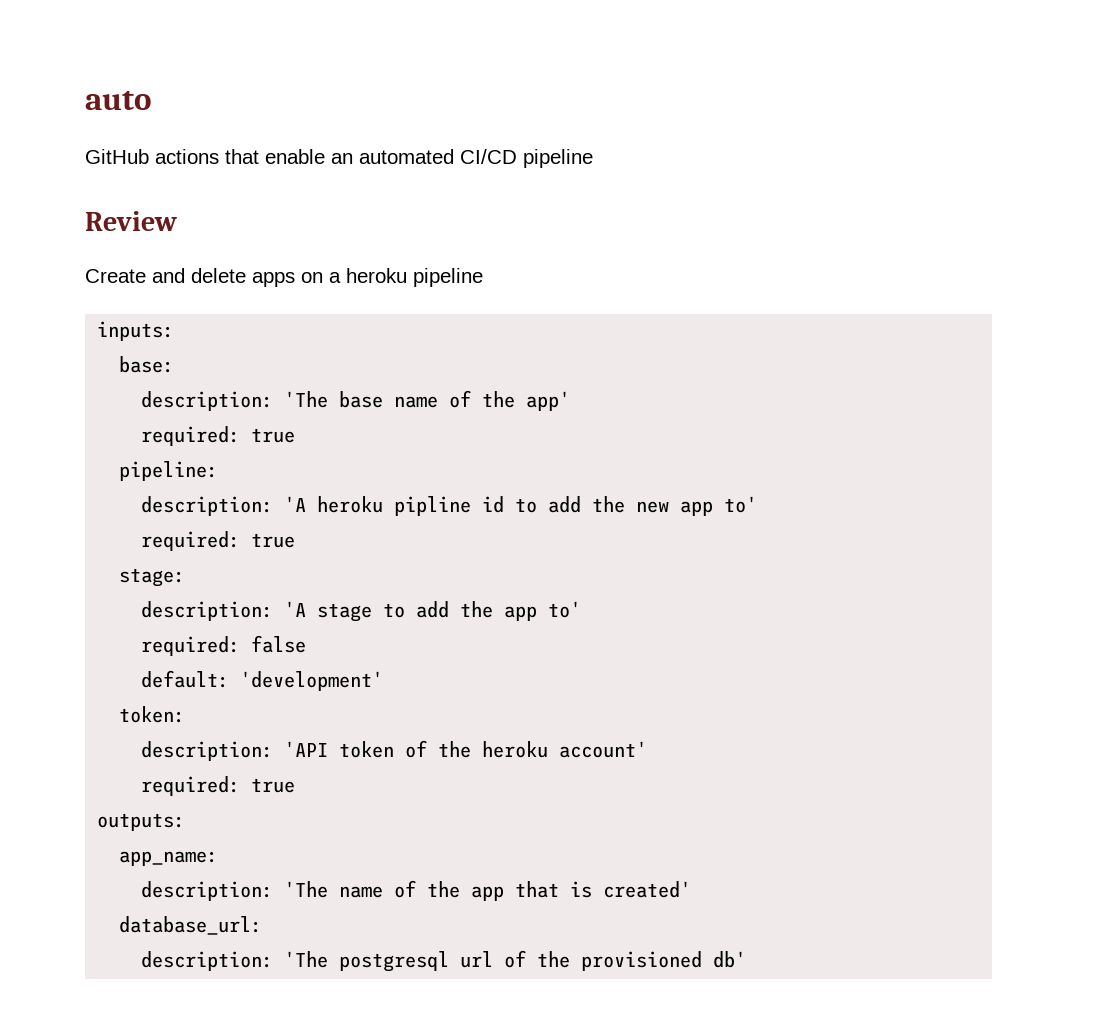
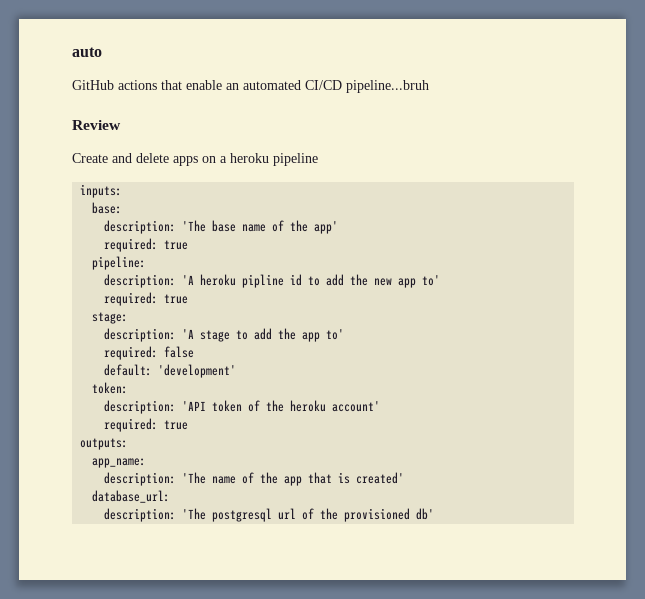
[523,149,593,168] pipeline -> [346,80,429,93] pipeline...bruh

